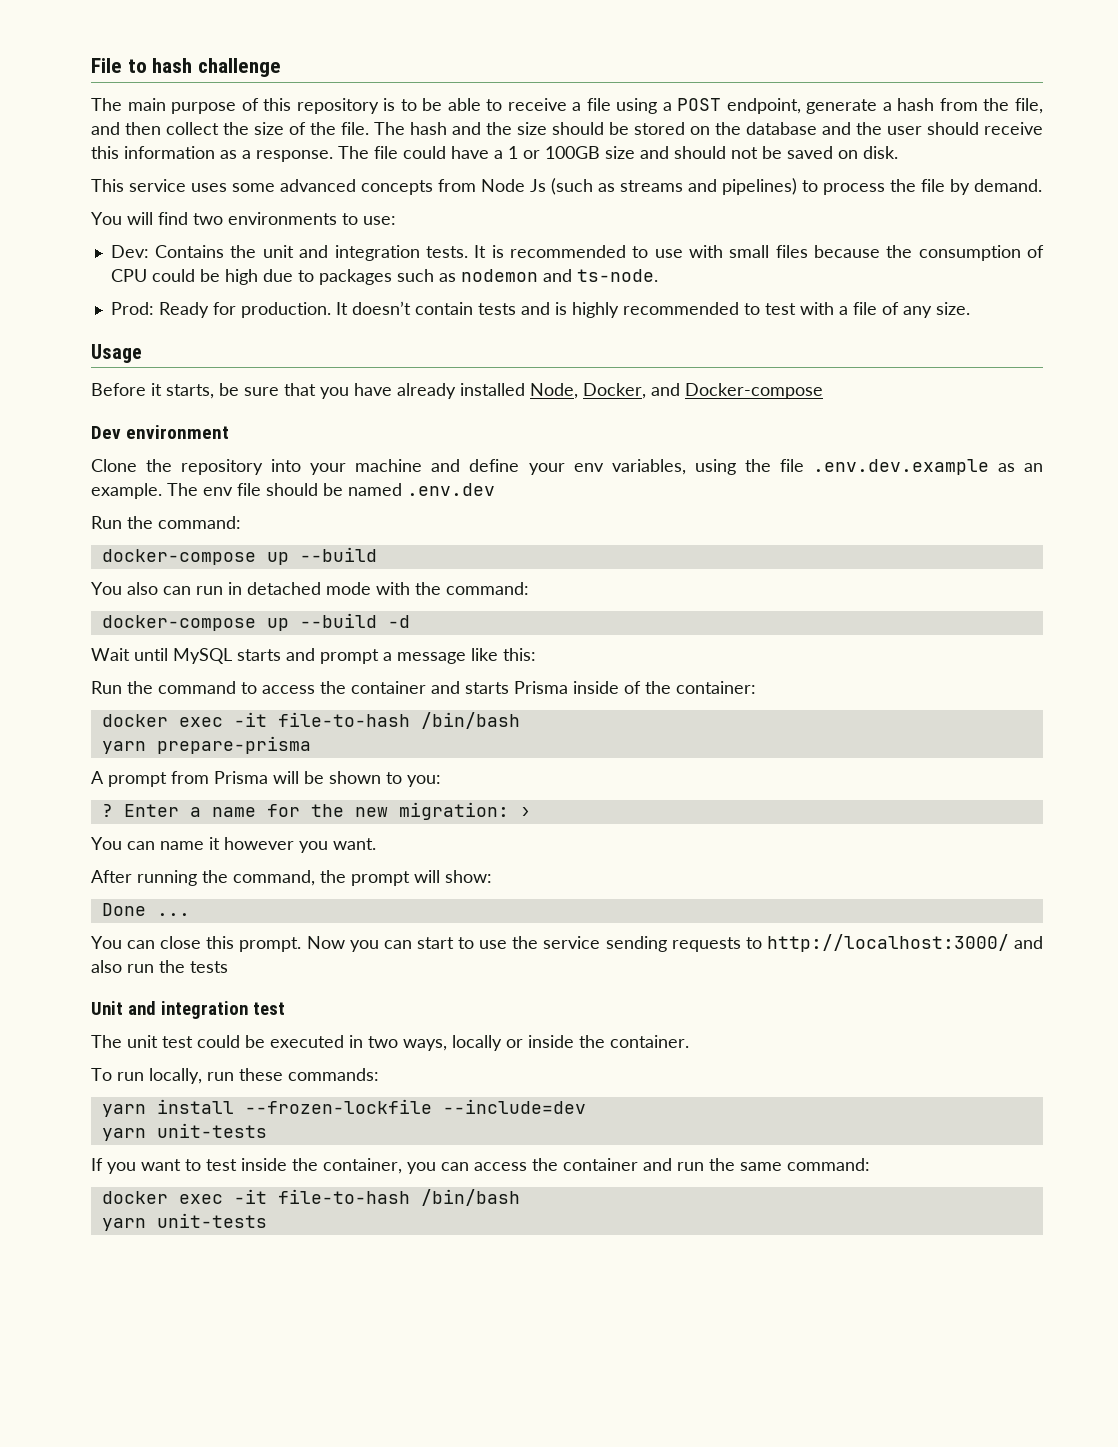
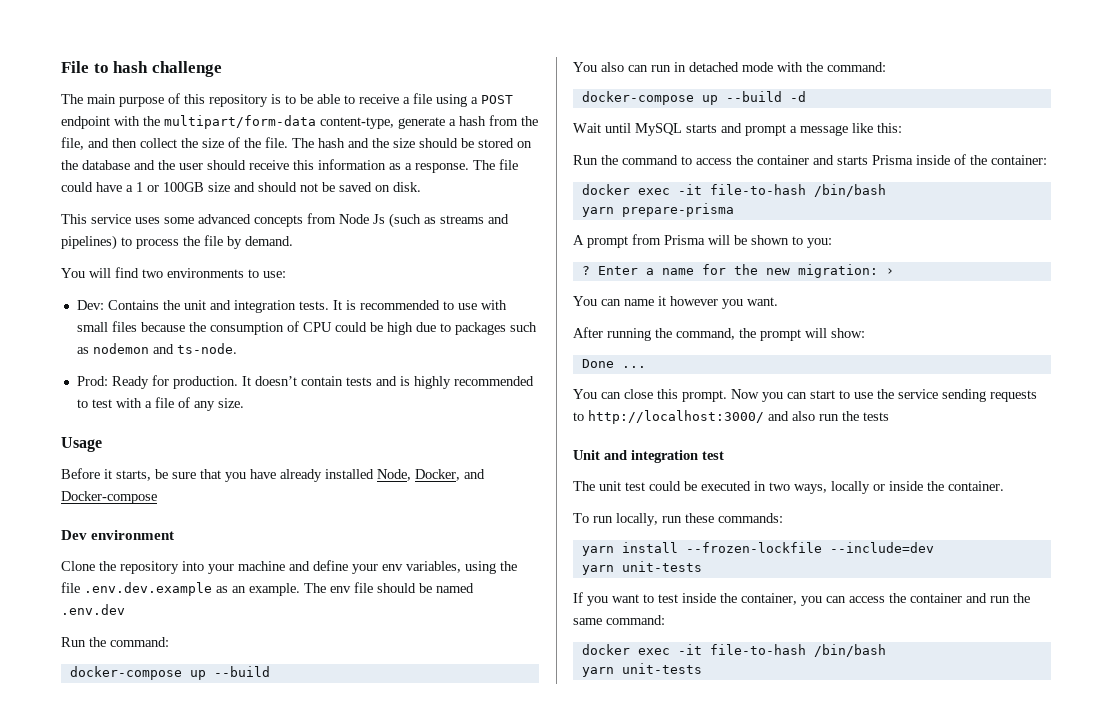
[726,98,801,114] endpoint, -> [61,115,394,129] endpoint with the multipart/form-data content-type,

